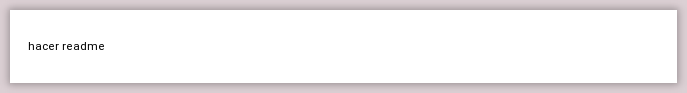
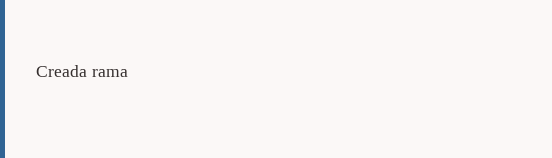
[28,42,106,50] hacer readme -> [36,65,128,77] Creada rama

